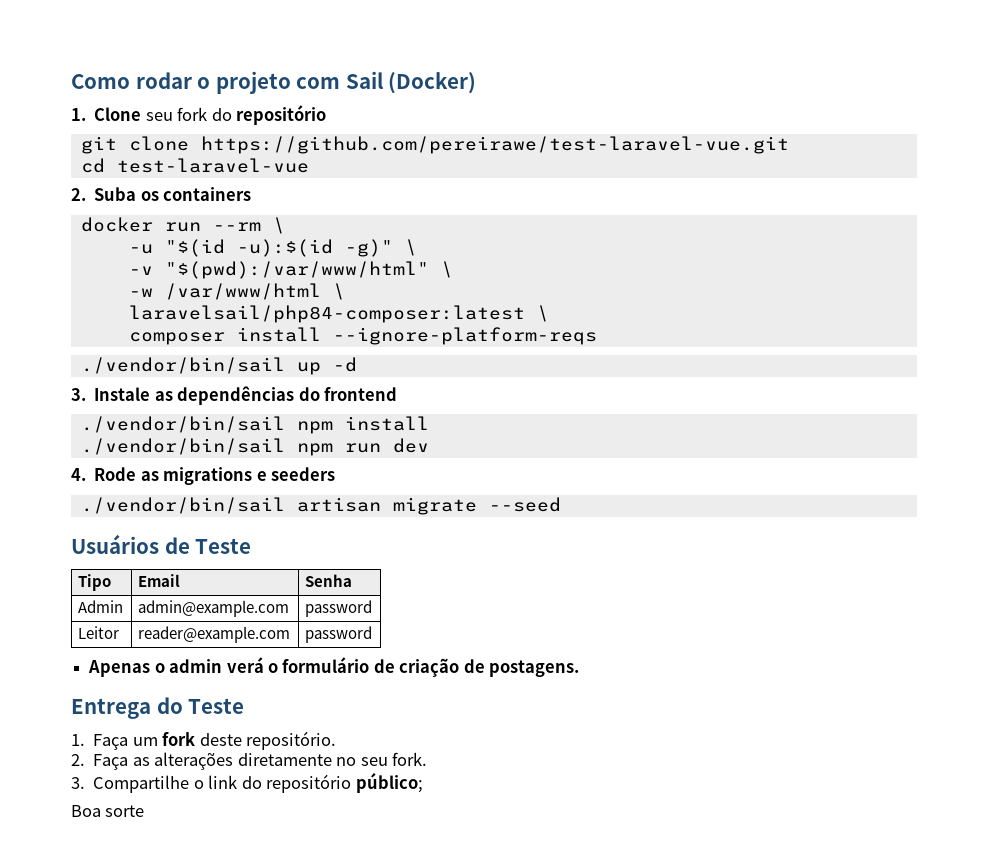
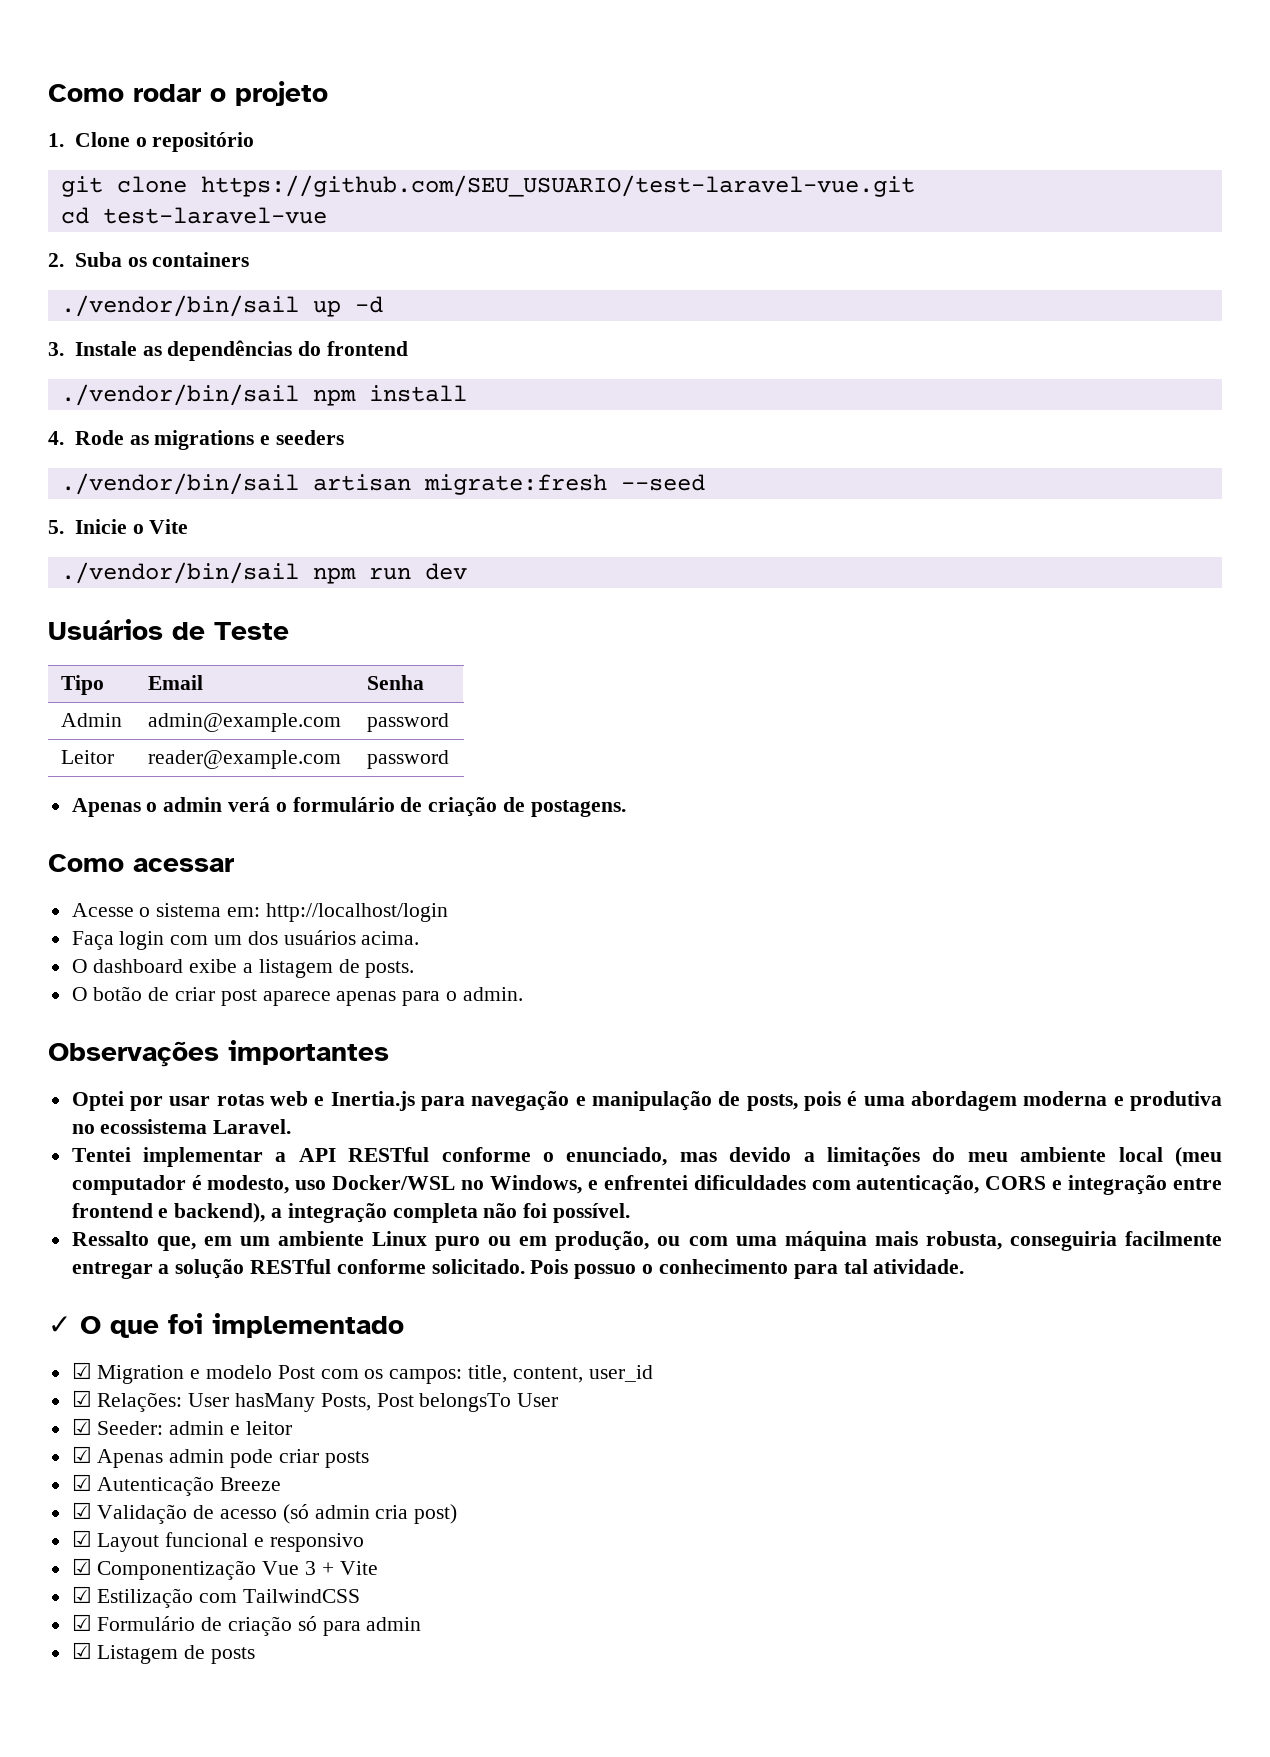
[296,71,477,94] com Sail (Docker) -> (328, 93) none
[145,107,232,121] seu fork do -> [135,137,147,147] o
[200,136,789,154] https://github.com/pereirawe/test-laravel-vue.git -> [200,175,915,197] https://github.com/SEU_USUARIO/test-laravel-vue.git
[80,217,285,234] [128,239,417,257] [128,261,453,279] [128,283,345,300] [128,305,549,323] [128,327,597,345] // docker run --rm \ // -u "$(id -u):$(id -g)" \ // -v "$(pwd):/var/www/html" \ // -w /var/www/html \ // laravelsail/php84-composer:latest \ // composer install --ignore-platform-reqs -> (250, 259) none
[80,438,429,456] // ./vendor/bin/sail npm run dev -> (467, 393) none
[392,497,477,515] migrate -> [423,474,607,495] migrate:fresh
(561, 504) none -> [48,519,189,534] [60,562,467,584] // 5. Inicie o Vite // ./vendor/bin/sail npm run dev
[71,697,245,719] [71,731,337,750] [71,752,427,770] [71,773,423,793] [71,805,145,817] Entrega do Teste // 1. Faça um fork deste repositório. // 2. Faça as alterações diretamente no seu fork. // 3. Compartilhe o link do repositório público; // Boa sorte -> [48,854,234,872] [71,903,448,922] [71,930,420,950] [71,959,415,978] [71,986,523,1006] [48,1040,389,1067] [71,1091,1222,1111] [71,1119,292,1134] [71,1147,1222,1167] [71,1175,1222,1195] [71,1203,631,1223] [71,1231,1223,1251] [71,1259,965,1279] [48,1313,404,1338] [71,1362,653,1384] [71,1390,559,1412] [71,1418,292,1435] [71,1446,369,1468] [71,1474,282,1496] [71,1502,458,1524] [71,1530,364,1552] [71,1558,378,1580] [71,1586,361,1608] [71,1614,422,1636] [71,1642,256,1664] Como acessar // Acesse o sistema em: http://localhost/login // Faça login com um dos usuários acima. // O dashboard exibe a listagem de posts. // O botão de criar post aparece apenas para o admin. // Observações importantes // Optei por usar rotas web e Inertia.js para navegação e manipulação de posts, pois é uma abordagem moderna e produtiva no ecossistema Laravel. // Tentei implementar a API RESTful conforme o enunciado, mas devido a limitações do meu ambiente local (meu computador é modesto, uso Docker/WSL no Windows, e enfrentei dificuldades com autenticação, CORS e integração entre frontend e backend), a integração completa não foi possível. // Ressalto que, em um ambiente Linux puro ou em produção, ou com uma máquina mais robusta, conseguiria facilmente entregar a solução RESTful conforme solicitado. Pois possuo o conhecimento para tal atividade. // ✓ O que foi implementado // ☑ Migration e modelo Post com os campos: title, content, user_id // ☑ Relações: User hasMany Posts, Post belongsTo User // ☑ Seeder: admin e leitor // ☑ Apenas admin pode criar posts // ☑ Autenticação Breeze // ☑ Validação de acesso (só admin cria post) // ☑ Layout funcional e responsivo // ☑ Componentização Vue 3 + Vite // ☑ Estilização com TailwindCSS // ☑ Formulário de criação só para admin // ☑ Listagem de posts

